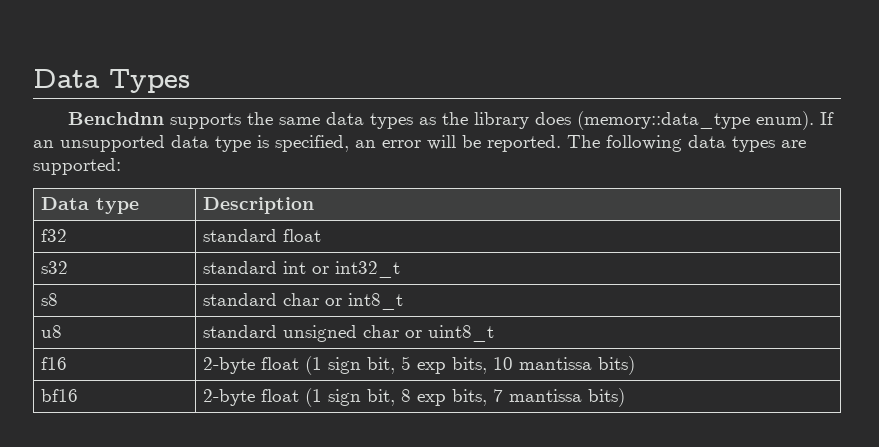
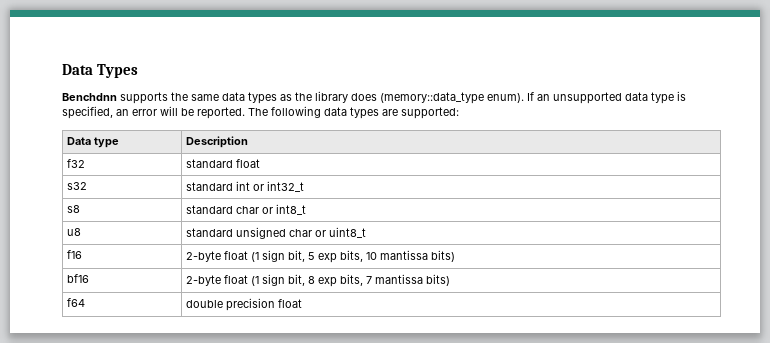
(626, 397) none -> [66,298,85,307] [185,298,302,311] // f64 | double precision float

